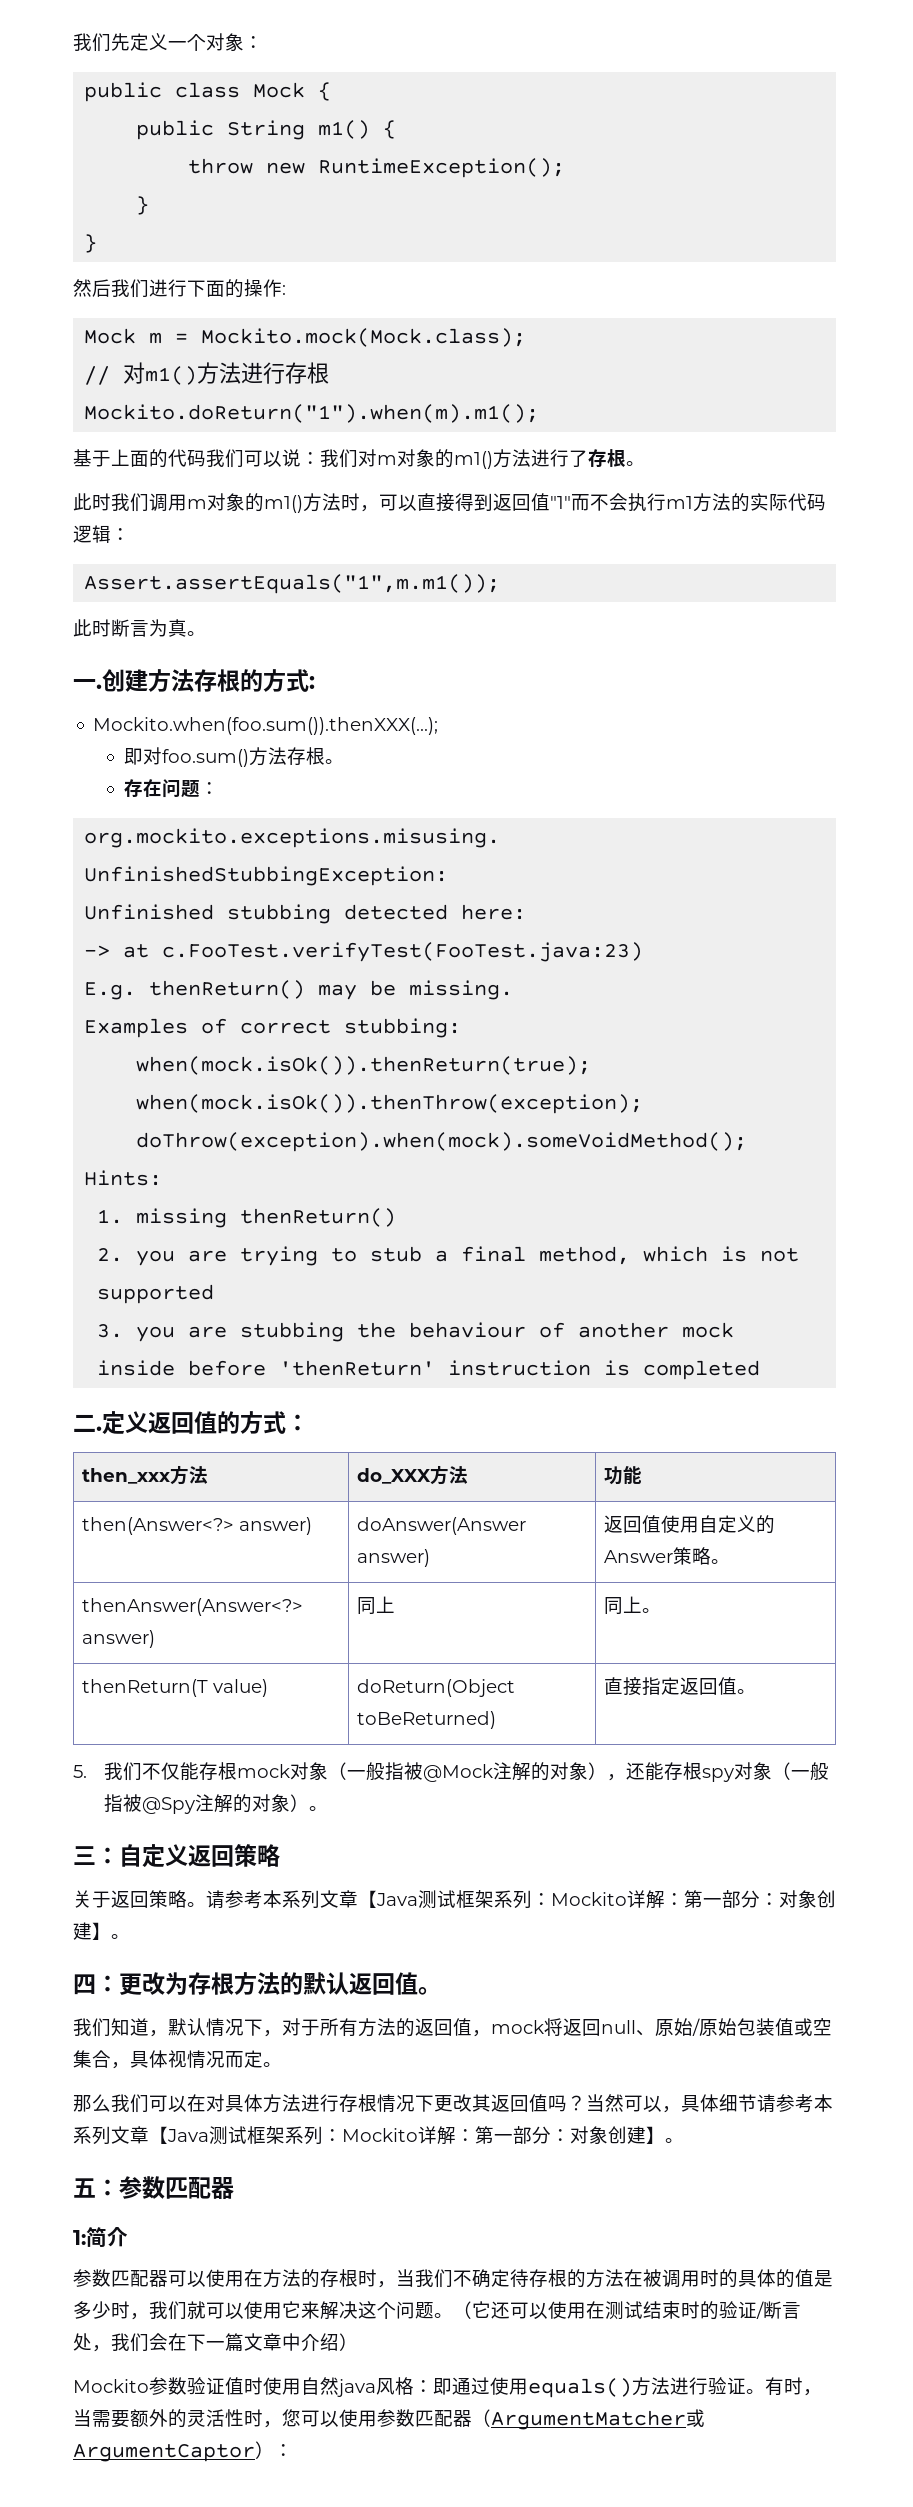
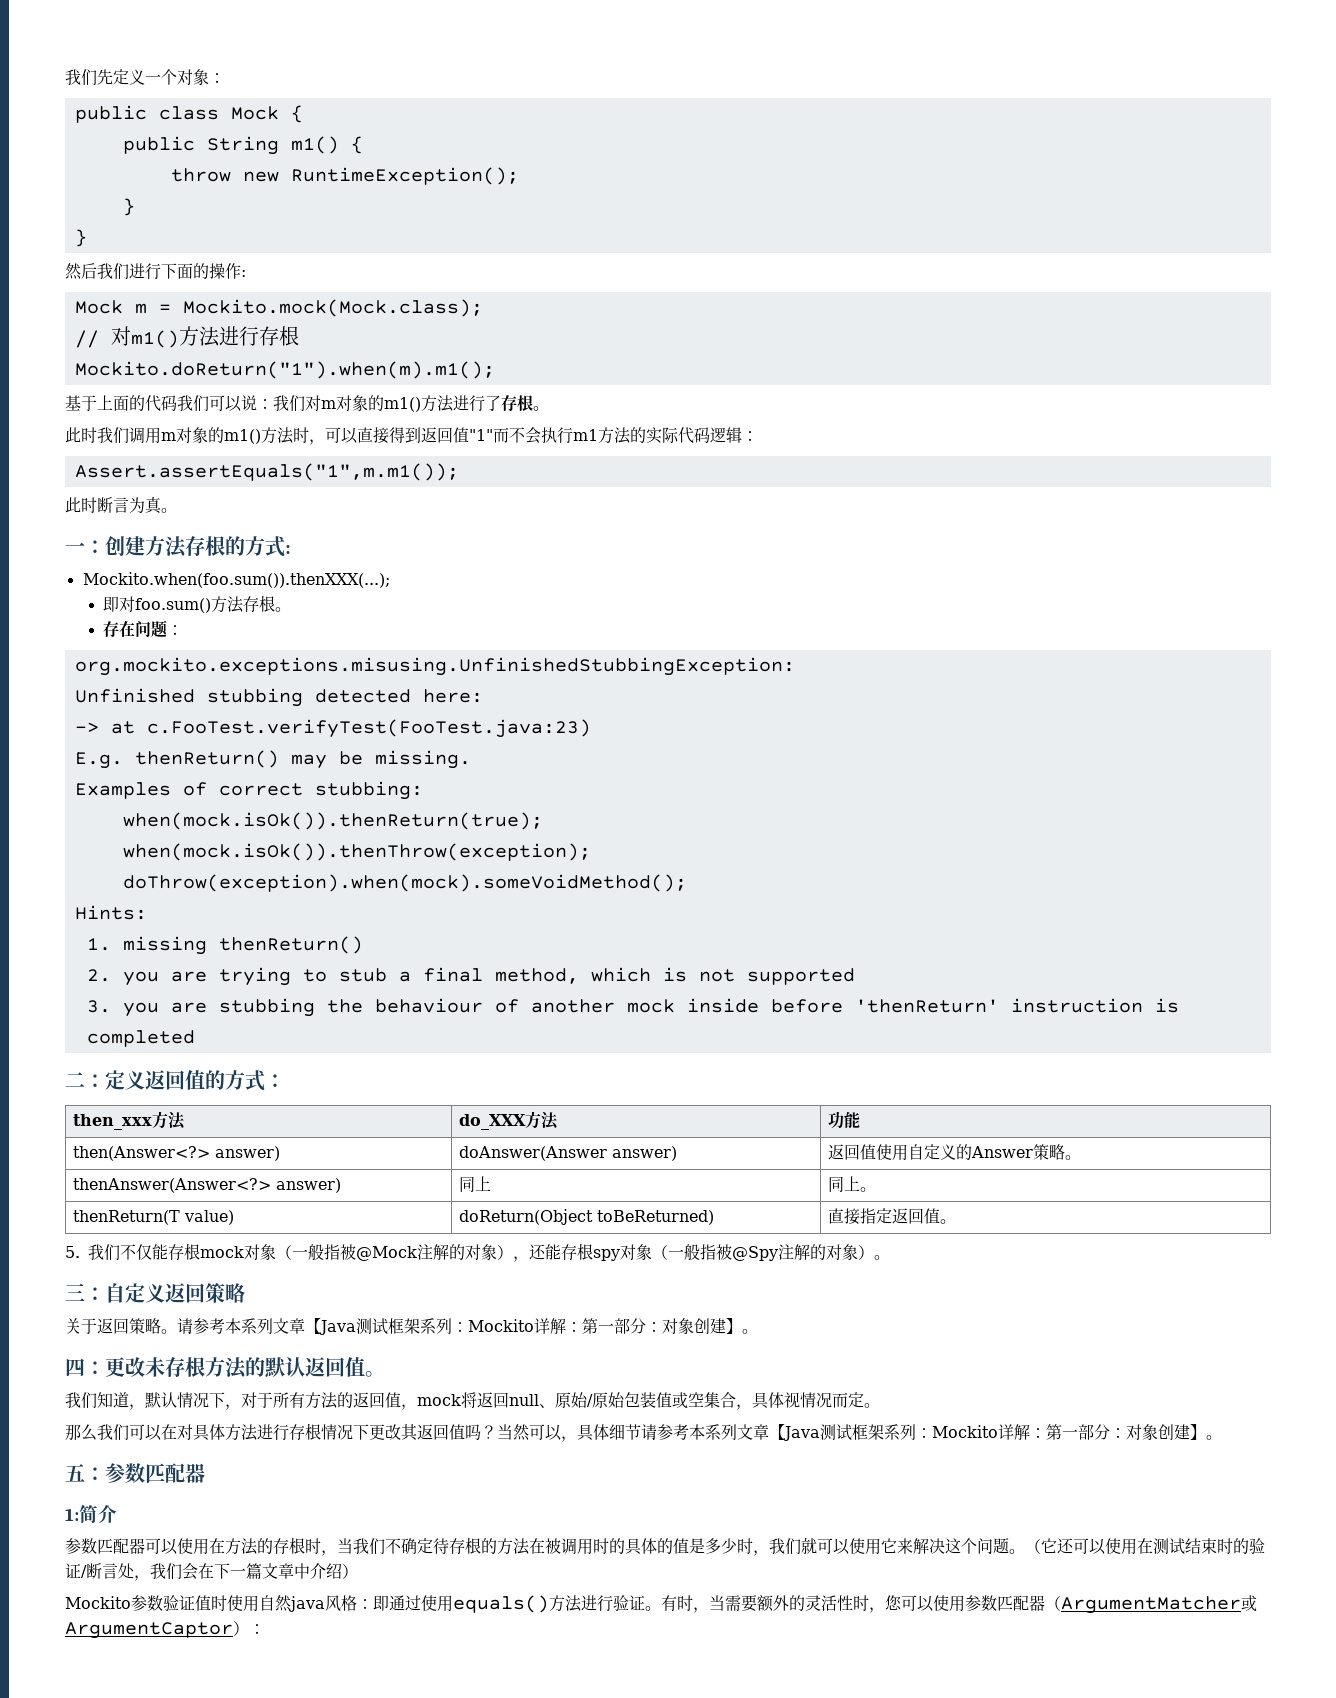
[96,684,102,689] . -> [85,540,105,554] ：
[96,1426,102,1431] . -> [85,1074,105,1088] ：
[165,1972,188,1995] 为 -> [145,1357,165,1377] 未

